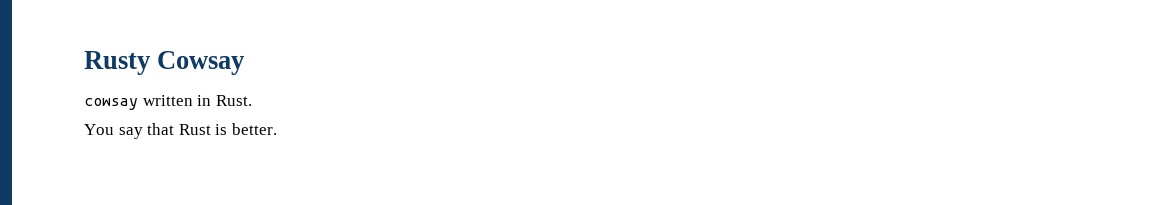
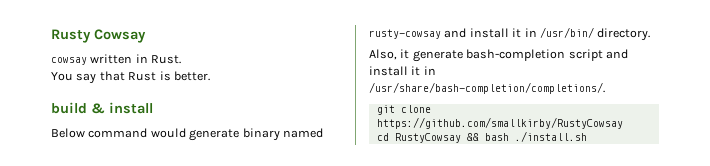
(277, 129) none -> [51,102,153,114] [51,128,323,141] [369,27,651,41] [369,49,628,62] [369,66,436,76] [369,82,605,94] [376,105,431,115] [376,117,623,129] [376,131,587,143] // build & install // Below command would generate binary named rusty-cowsay and install it in /usr/bin/ directory. // Also, it generate bash-completion script and install it in /usr/share/bash-completion/completions/. // git clone https://github.com/smallkirby/RustyCowsay // cd RustyCowsay && bash ./install.sh

